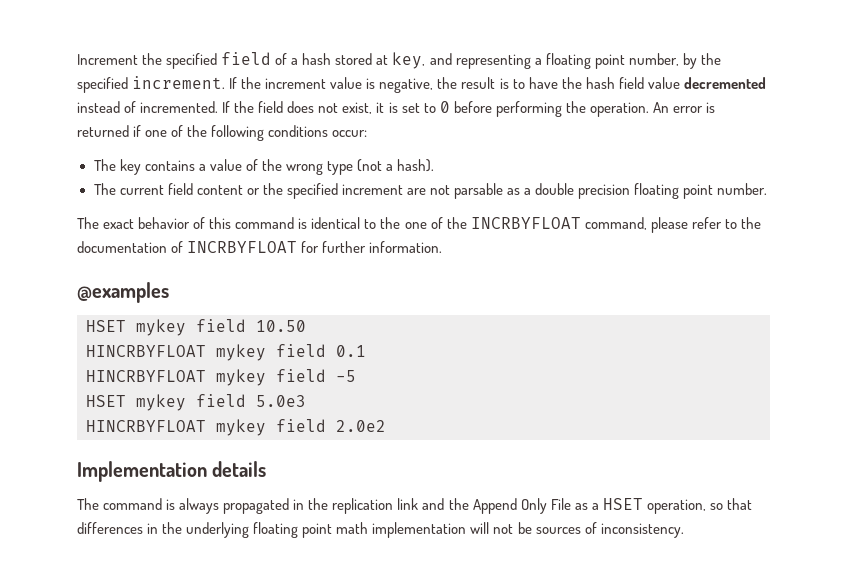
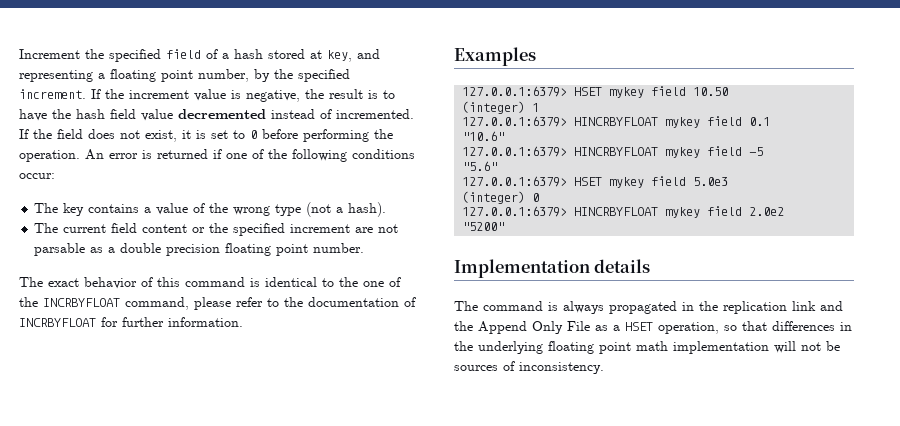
[77,282,169,303] @examples // -> [454,47,536,66] [462,86,568,97] Examples // 127.0.0.1:6379>
(306, 326) none -> [462,101,540,114] [462,116,568,127] (integer) 1 // 127.0.0.1:6379>
(366, 351) none -> [462,131,505,141] [462,146,568,157] "10.6" // 127.0.0.1:6379>
(356, 376) none -> [462,161,498,171] [462,176,568,187] "5.6" // 127.0.0.1:6379>
(306, 401) none -> [462,191,540,204] [462,206,568,217] (integer) 0 // 127.0.0.1:6379>
(386, 426) none -> [462,222,505,231] // "5200"

